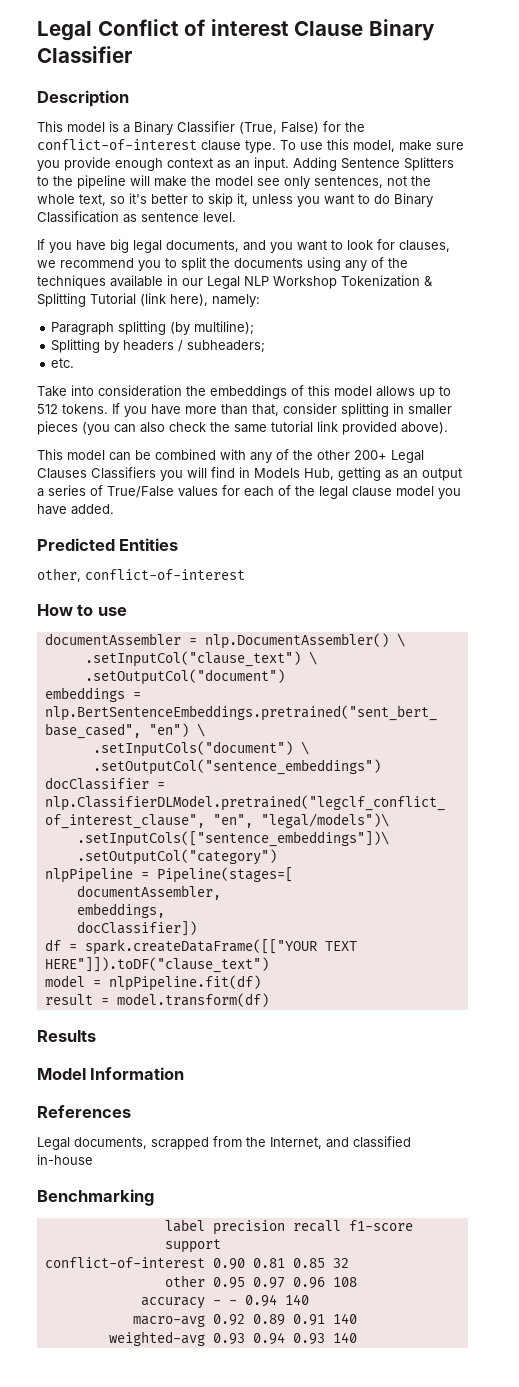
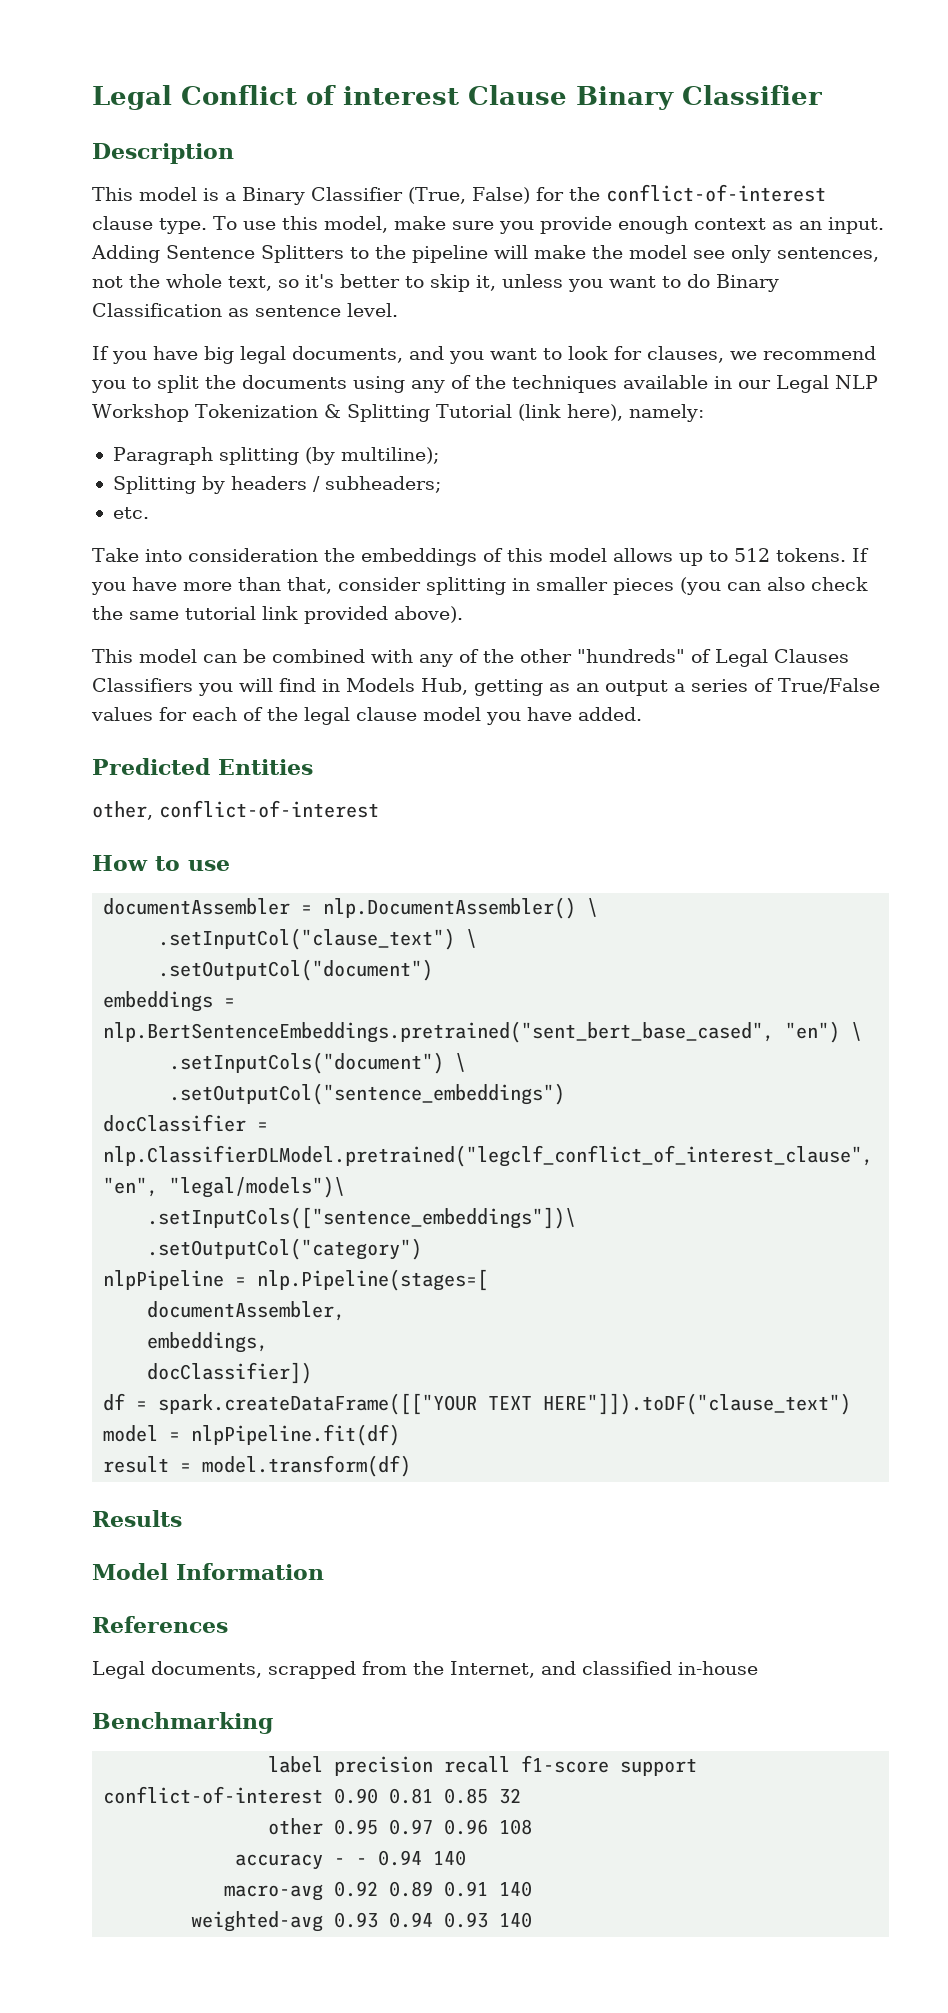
[354,450,387,460] 200+ -> [577,649,711,663] "hundreds" of
[156,867,293,883] Pipeline(stages=[ -> [257,1269,489,1291] nlp.Pipeline(stages=[

